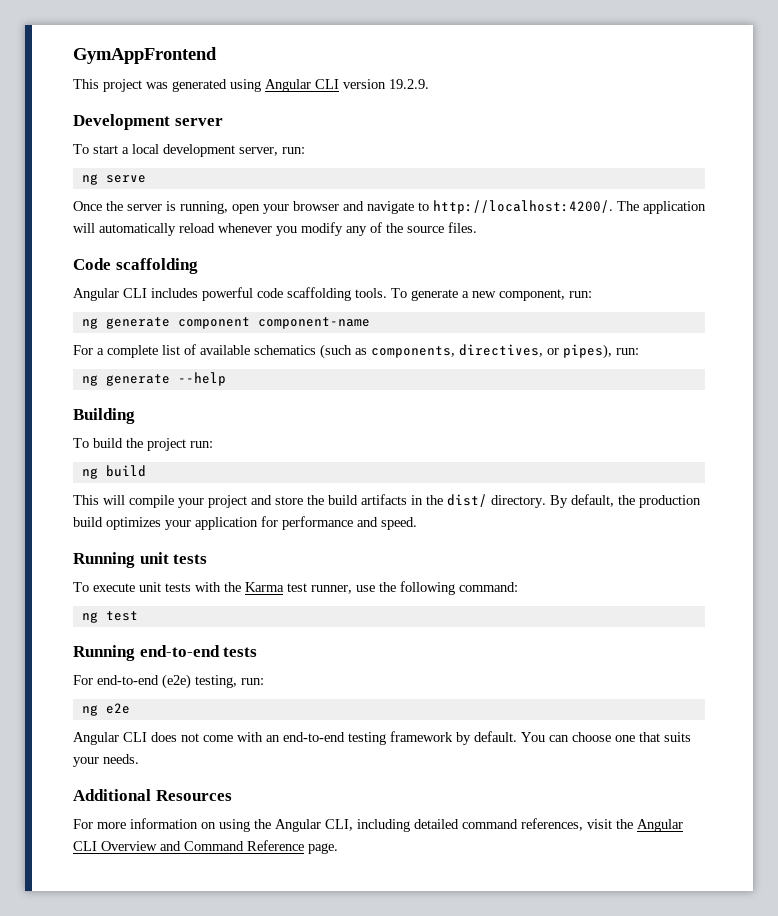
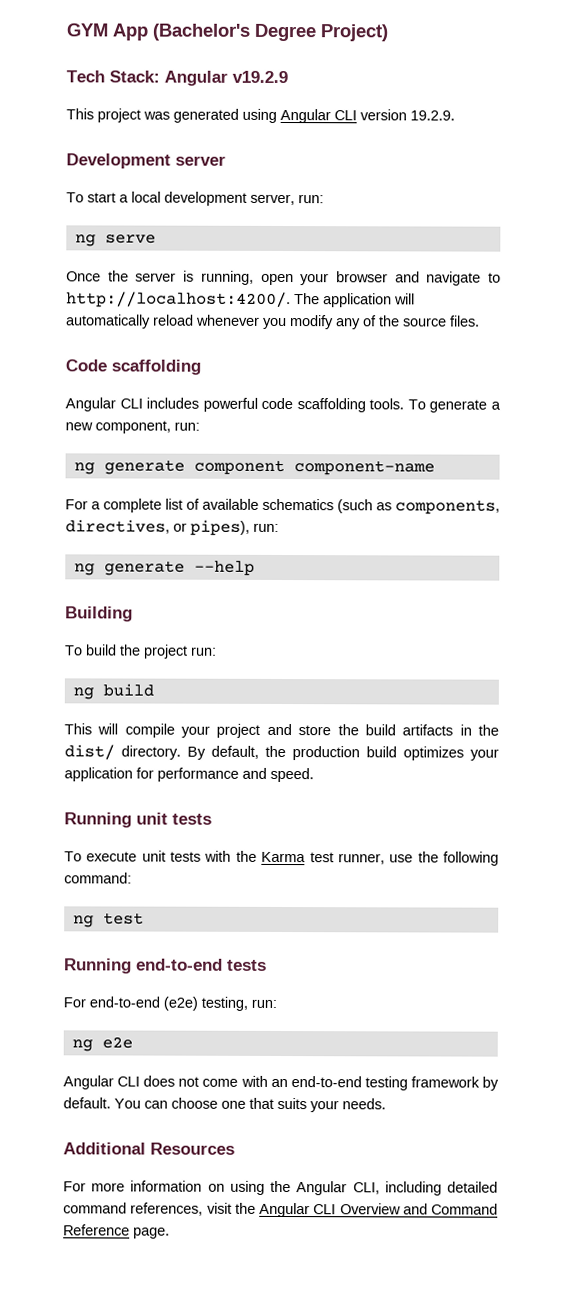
[73,47,217,64] GymAppFrontend -> [66,23,388,42] [66,70,288,86] GYM App (Bachelor's Degree Project) // Tech Stack: Angular v19.2.9

